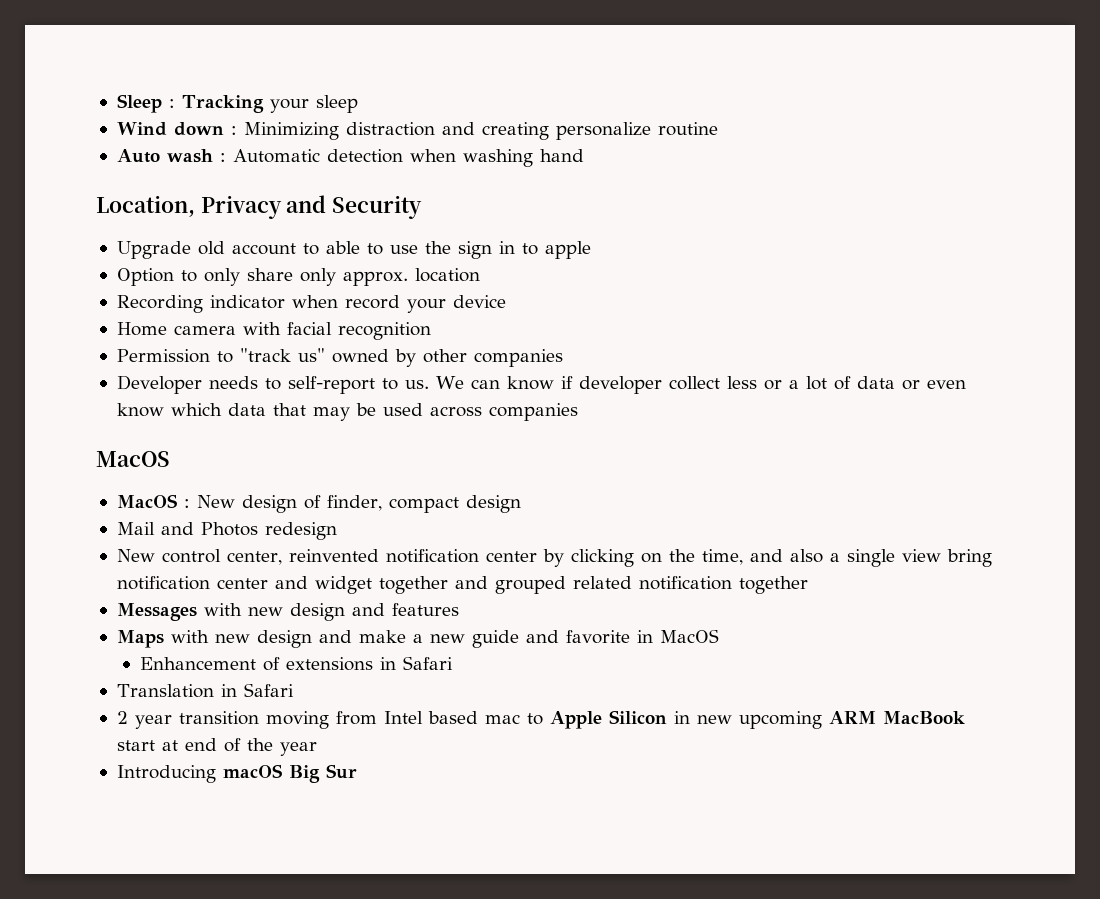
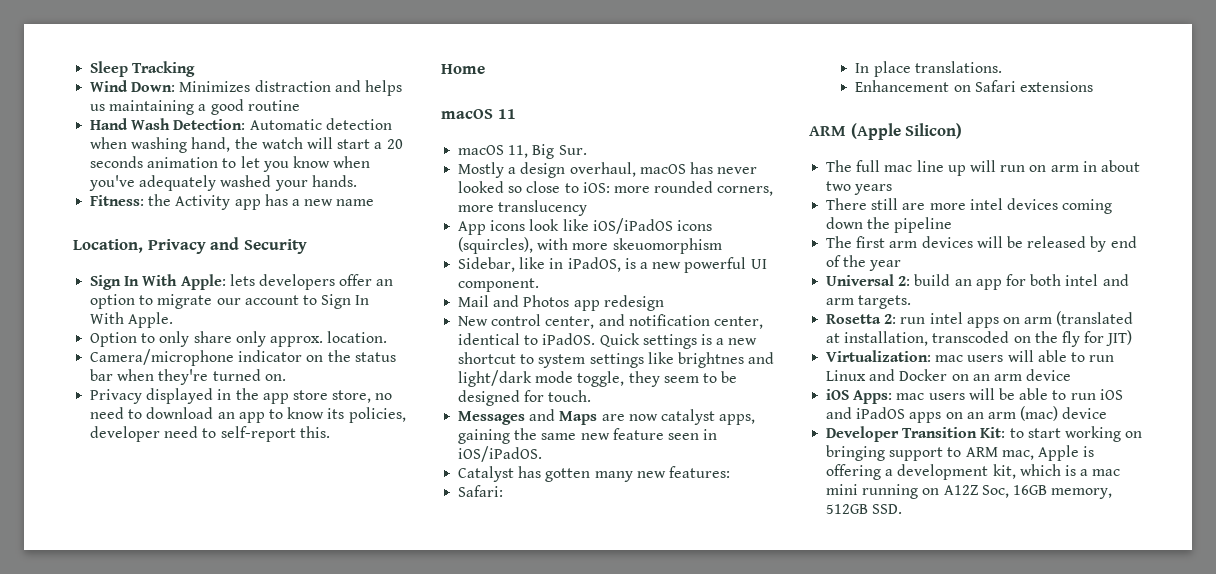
[168,99,175,108] : -> (129, 69) none
[269,95,358,113] your sleep -> (196, 69) none
[173,122,718,140] [116,149,584,167] [96,195,423,219] [116,241,591,259] down : Minimizing distraction and creating personalize routine // Auto wash : Automatic detection when washing hand // Location, Privacy and Security // Upgrade old account to able to use the sign in to apple -> [131,80,402,96] [90,99,300,115] [90,118,392,130] [90,137,403,153] [90,156,371,172] [89,175,357,191] [90,194,375,210] [73,237,307,254] [90,274,394,290] [90,294,370,309] [90,312,174,328] Down: Minimizes distraction and helps us maintaining a good routine // Hand Wash Detection: Automatic detection when washing hand, the watch will start a 20 seconds animation to let you know when you've adequately washed your hands. // Fitness: the Activity app has a new name // Location, Privacy and Security // Sign In With Apple: lets developers offer an option to migrate our account to Sign In With Apple.
[414,268,480,282] [116,295,506,313] [116,322,431,340] [116,348,563,367] [116,375,966,394] [116,403,578,421] [96,451,170,467] [116,494,521,513] location // Recording indicator when record your device // Home camera with facial recognition // Permission to "track us" owned by other companies // Developer needs to self-report to us. We can know if developer collect less or a lot of data or even know which data that may be used across companies // MacOS // MacOS : New design of finder, compact design -> [327,331,388,343] [90,349,396,366] [90,369,286,385] [90,388,393,404] [90,407,406,423] [90,426,330,442] [441,64,485,74] [441,109,516,119] [458,144,587,159] [458,162,758,178] [458,181,774,196] [458,200,588,216] [458,218,712,235] [458,237,722,254] [458,257,767,273] [458,278,540,292] location. // Camera/microphone indicator on the status bar when they're turned on. // Privacy displayed in the app store store, no need to download an app to know its policies, developer need to self-report this. // Home // macOS 11 // macOS 11, Big Sur. // Mostly a design overhaul, macOS has never looked so close to iOS: more rounded corners, more translucency // App icons look like iOS/iPadOS icons (squircles), with more skeuomorphism // Sidebar, like in iPadOS, is a new powerful UI component.
(258, 529) none -> [573,300,600,311] app
[288,549,992,567] [116,576,808,594] [116,603,459,621] [116,629,719,648] reinvented notification center by clicking on the time, and also a single view bring notification center and widget together and grouped related notification together // Messages with new design and features // Maps with new design and make a new guide and favorite in MacOS -> [598,314,763,329] [458,333,758,349] [458,352,775,368] [458,370,738,387] [458,390,592,406] [458,409,756,425] [458,428,718,444] [458,446,543,462] [458,466,730,482] [458,485,504,497] [855,61,1002,77] and notification center, identical to iPadOS. Quick settings is a new shortcut to system settings like brightnes and light/dark mode toggle, they seem to be designed for touch. // Messages and Maps are now catalyst apps, gaining the same new feature seen in iOS/iPadOS. // Catalyst has gotten many new features: // Safari: // In place translations.
[262,657,280,671] of -> [953,80,1016,92] on Safari
[379,656,453,670] [116,683,294,698] [116,710,965,729] [116,738,317,756] [116,764,357,783] in Safari // Translation in Safari // 2 year transition moving from Intel based mac to Apple Silicon in new upcoming ARM MacBook start at end of the year // Introducing macOS Big Sur -> [809,123,963,140] [826,160,1140,176] [826,181,893,195] [826,198,1113,214] [826,217,953,233] [826,236,1137,252] [826,255,902,271] [826,274,1129,290] [826,295,912,309] [826,311,1134,328] [826,330,1133,347] [826,350,1115,362] [826,369,1072,381] [826,388,1123,404] [826,406,1108,423] [826,426,1143,442] [826,445,1095,461] [826,464,1121,480] [826,484,1113,499] [826,504,903,514] // ARM (Apple Silicon) // The full mac line up will run on arm in about two years // There still are more intel devices coming down the pipeline // The first arm devices will be released by end of the year // Universal 2: build an app for both intel and arm targets. // Rosetta 2: run intel apps on arm (translated at installation, transcoded on the fly for JIT) // Virtualization: mac users will able to run Linux and Docker on an arm device // iOS Apps: mac users will be able to run iOS and iPadOS apps on an arm (mac) device // Developer Transition Kit: to start working on bringing support to ARM mac, Apple is offering a development kit, which is a mac mini running on A12Z Soc, 16GB memory, 512GB SSD.

